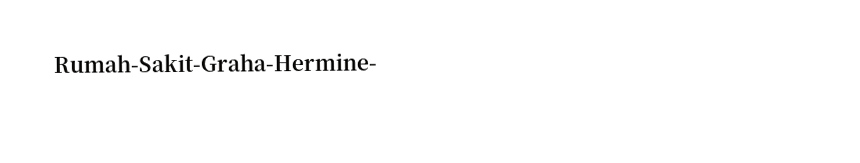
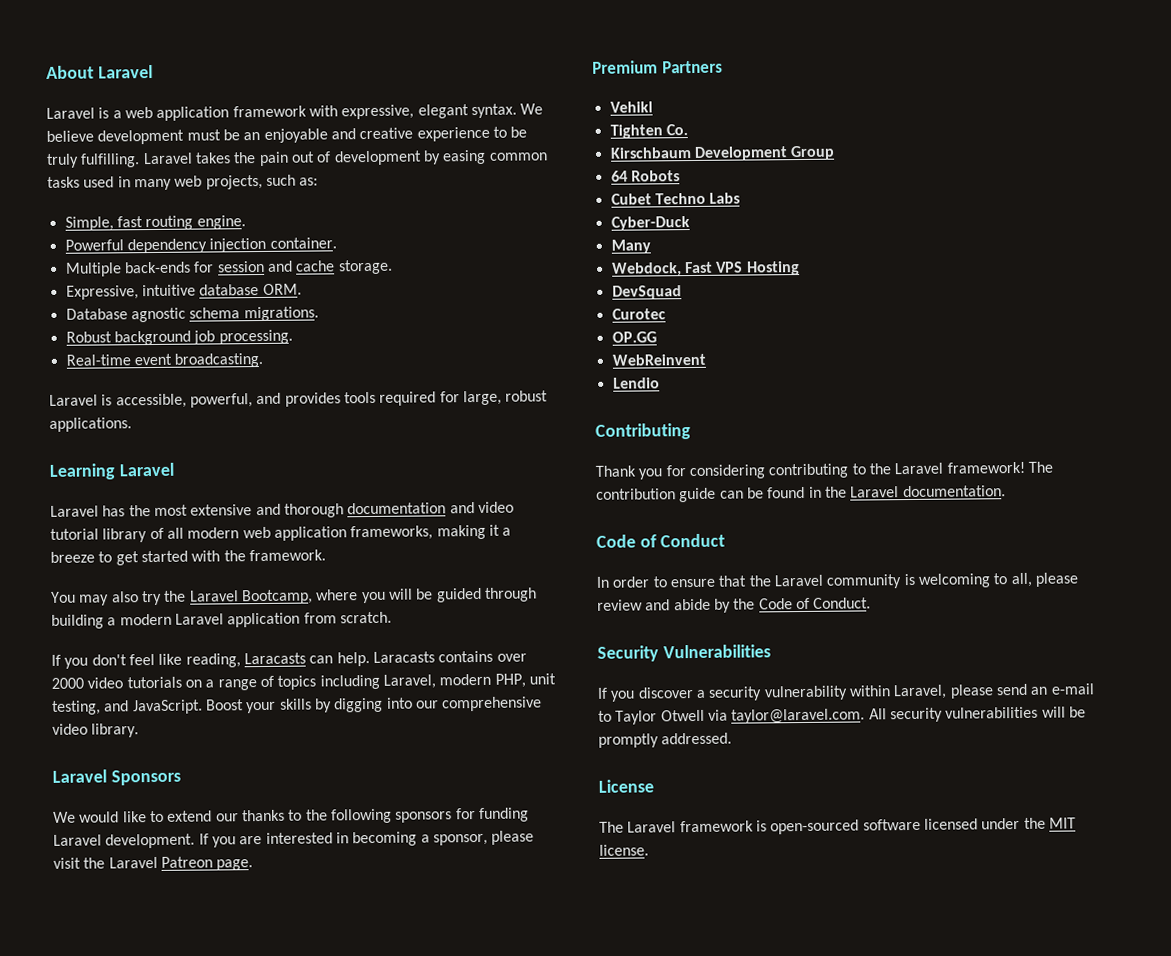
[53,52,377,73] Rumah-Sakit-Graha-Hermine- -> [46,64,153,79] [46,103,544,121] [46,126,528,145] [46,149,548,168] [47,174,319,191] [64,215,246,231] [64,237,337,254] [64,259,393,277] [65,283,302,300] [65,306,319,323] [65,329,293,346] [65,352,264,368] [49,390,549,409] [49,417,132,432] [49,462,174,480] [50,501,514,518] [50,524,512,543] [50,549,326,566] [51,587,537,606] [51,611,392,629] [51,650,527,669] [51,673,556,691] [52,696,543,715] [52,723,140,738] [52,769,181,786] [53,807,529,824] [53,830,535,849] [53,856,254,871] [592,60,723,74] [609,101,653,113] [609,124,688,139] [609,145,836,161] [610,170,680,182] [610,192,741,205] [610,216,690,231] [610,239,651,254] [611,261,800,277] [611,285,682,300] [611,308,666,320] [611,331,657,343] [611,353,706,366] [612,377,660,389] [595,423,691,440] [595,461,1053,480] [596,485,1006,503] [596,533,726,548] [596,572,1079,589] [597,597,872,613] [597,644,771,662] [597,683,1095,702] [598,706,1086,725] [598,732,733,748] [598,779,654,793] [599,817,1076,835] [599,844,649,856] About Laravel // Laravel is a web application framework with expressive, elegant syntax. We believe development must be an enjoyable and creative experience to be truly fulfilling. Laravel takes the pain out of development by easing common tasks used in many web projects, such as: // Simple, fast routing engine. // Powerful dependency injection container. // Multiple back-ends for session and cache storage. // Expressive, intuitive database ORM. // Database agnostic schema migrations. // Robust background job processing. // Real-time event broadcasting. // Laravel is accessible, powerful, and provides tools required for large, robust applications. // Learning Laravel // Laravel has the most extensive and thorough documentation and video tutorial library of all modern web application frameworks, making it a breeze to get started with the framework. // You may also try the Laravel Bootcamp, where you will be guided through building a modern Laravel application from scratch. // If you don't feel like reading, Laracasts can help. Laracasts contains over 2000 video tutorials on a range of topics including Laravel, modern PHP, unit testing, and JavaScript. Boost your skills by digging into our comprehensive video library. // Laravel Sponsors // We would like to extend our thanks to the following sponsors for funding Laravel development. If you are interested in becoming a sponsor, please visit the Laravel Patreon page. // Premium Partners // Vehikl // Tighten Co. // Kirschbaum Development Group // 64 Robots // Cubet Techno Labs // Cyber-Duck // Many // Webdock, Fast VPS Hosting // DevSquad // Curotec // OP.GG // WebReinvent // Lendio // Contributing // Thank you for considering contributing to the Laravel framework! The contribution guide can be found in the Laravel documentation. // Code of Conduct // In order to ensure that the Laravel community is welcoming to all, please review and abide by the Code of Conduct. // Security Vulnerabilities // If you discover a security vulnerability within Laravel, please send an e-mail to Taylor Otwell via taylor@laravel.com. All security vulnerabilities will be promptly addressed. // License // The Laravel framework is open-sourced software licensed under the MIT license.

